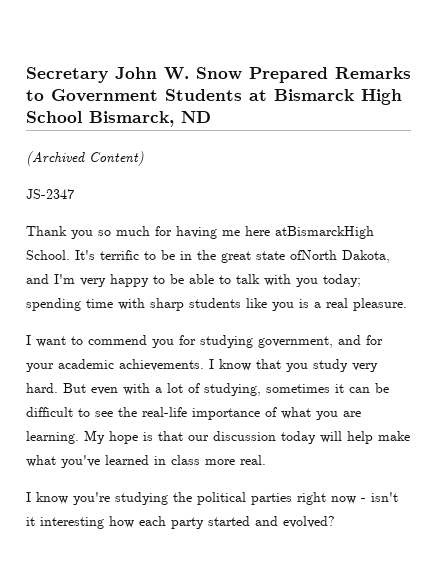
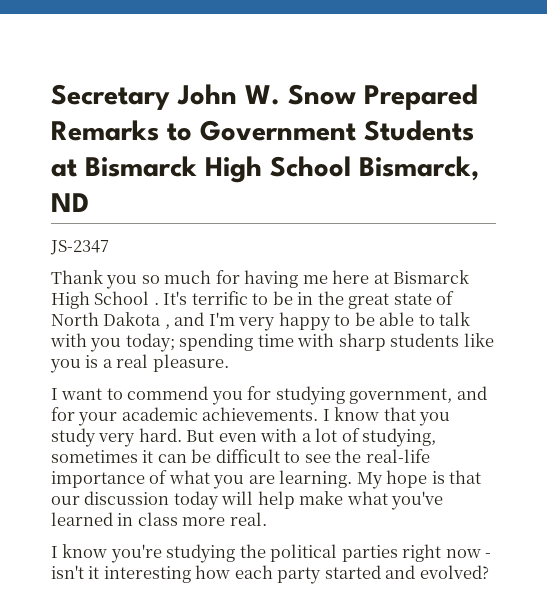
[26,151,144,166] // (Archived Content) -> (89, 202) none
[275,226,374,239] [26,250,70,260] atBismarckHigh School. -> [373,270,470,284] [51,291,159,309] at Bismarck High School .
[290,250,390,263] ofNorth Dakota, -> [436,291,455,305] [51,312,170,329] of North Dakota ,

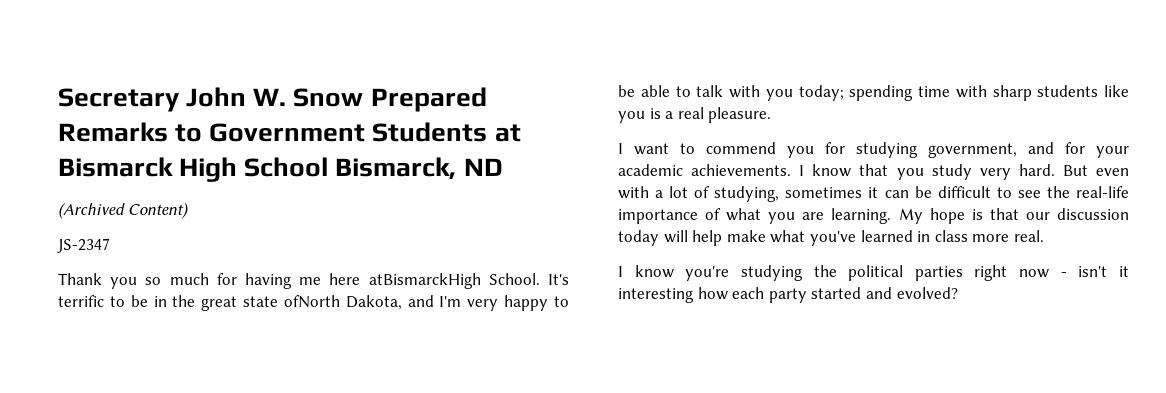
(89, 202) none -> [58,202,189,219] // (Archived Content)
[373,270,470,284] [51,291,159,309] at Bismarck High School . -> [368,273,540,289] atBismarckHigh School.
[436,291,455,305] [51,312,170,329] of North Dakota , -> [283,295,402,310] ofNorth Dakota,

